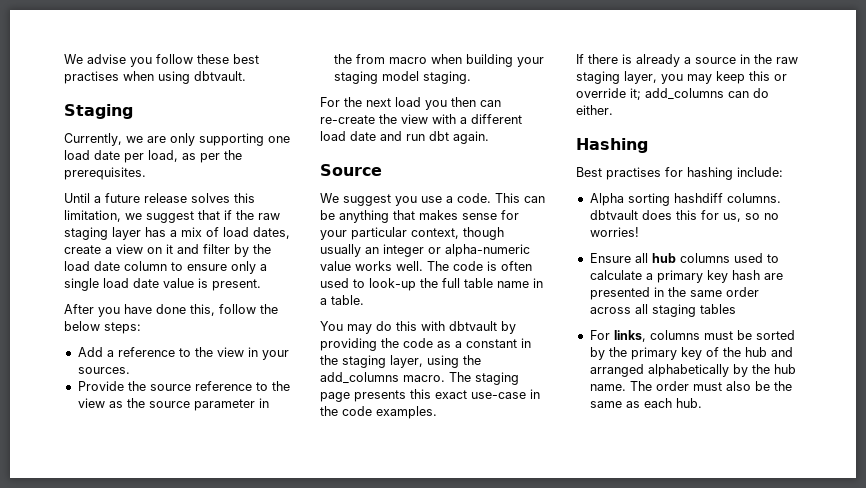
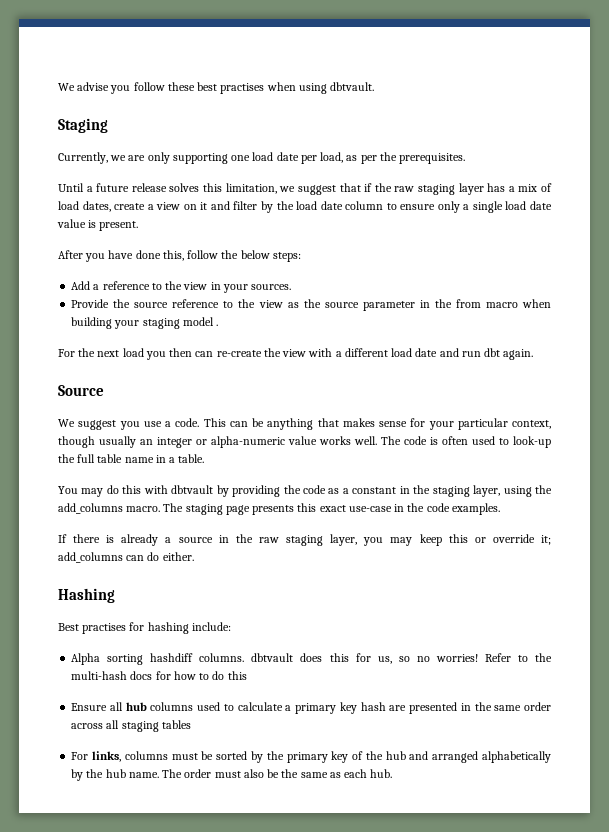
[422,71,471,84] staging. -> [216,324,219,326] .
(639, 232) none -> [484,653,553,662] [71,671,247,680] Refer to the multi-hash docs for how to do this

